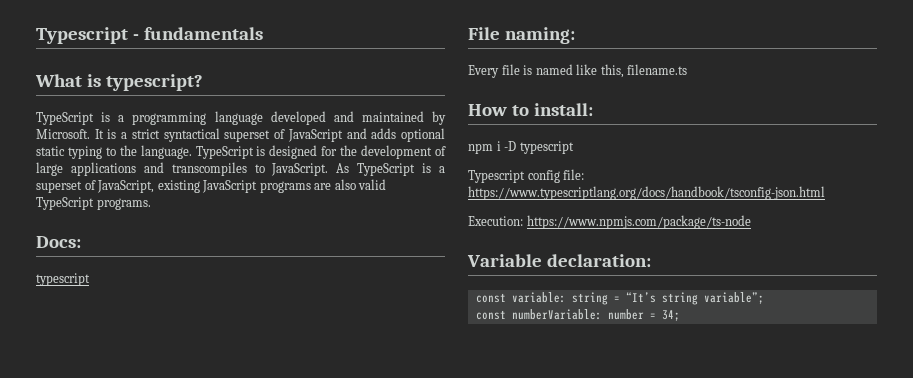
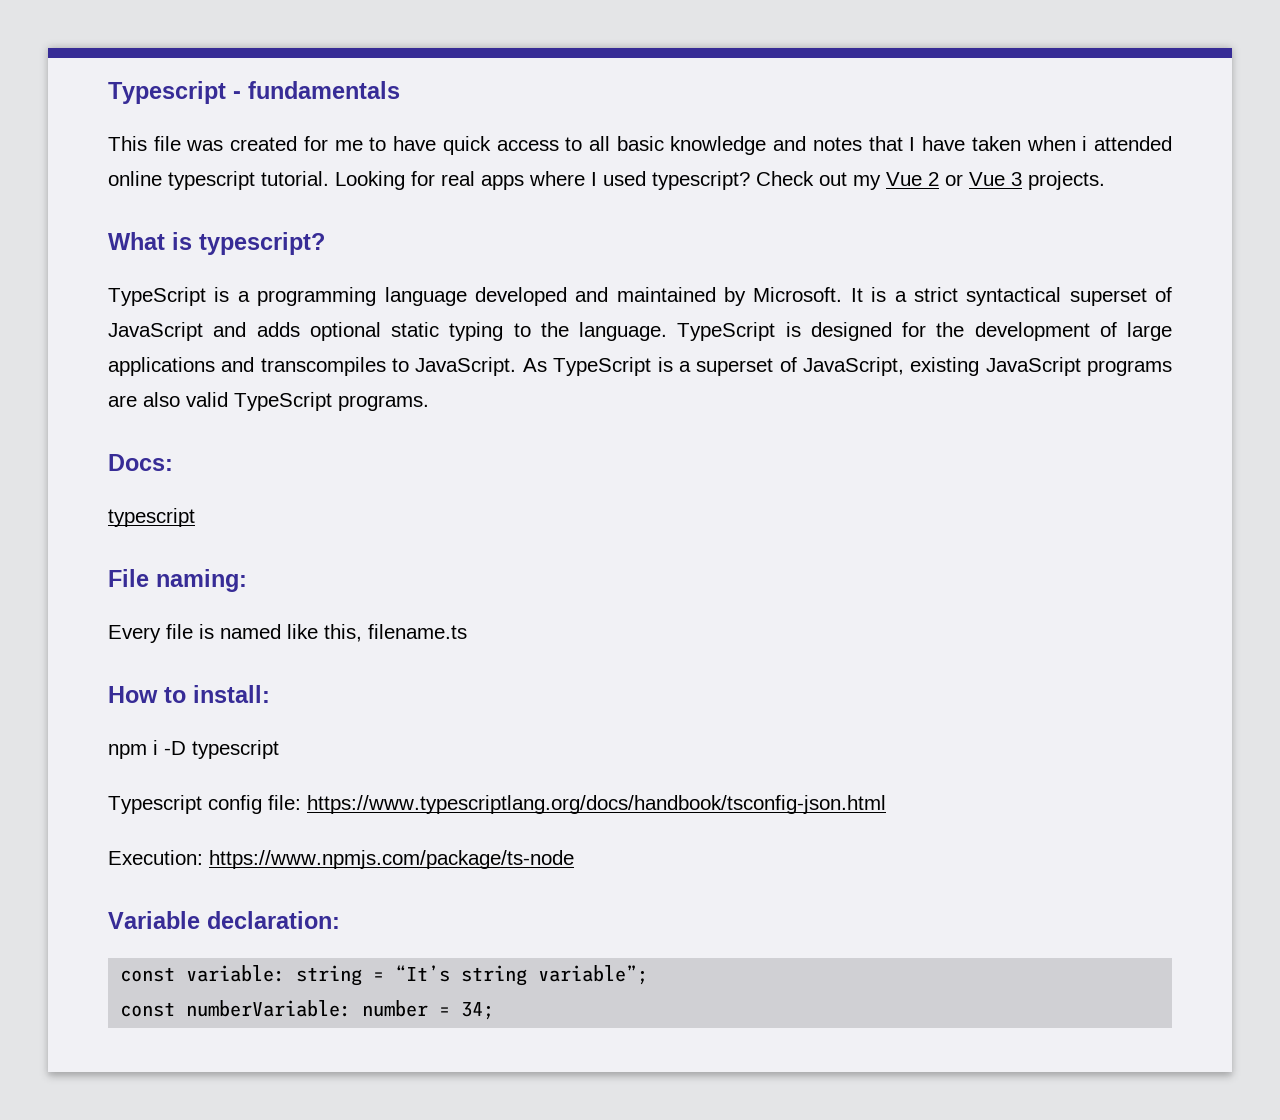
(263, 33) none -> [108,136,1173,155] [108,171,1105,190] // This file was created for me to have quick access to all basic knowledge and notes that I have taken when i attended online typescript tutorial. Looking for real apps where I used typescript? Check out my Vue 2 or Vue 3 projects.

